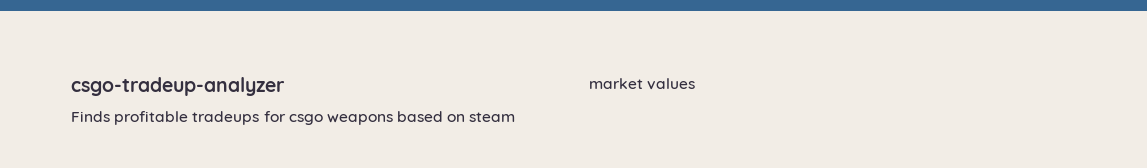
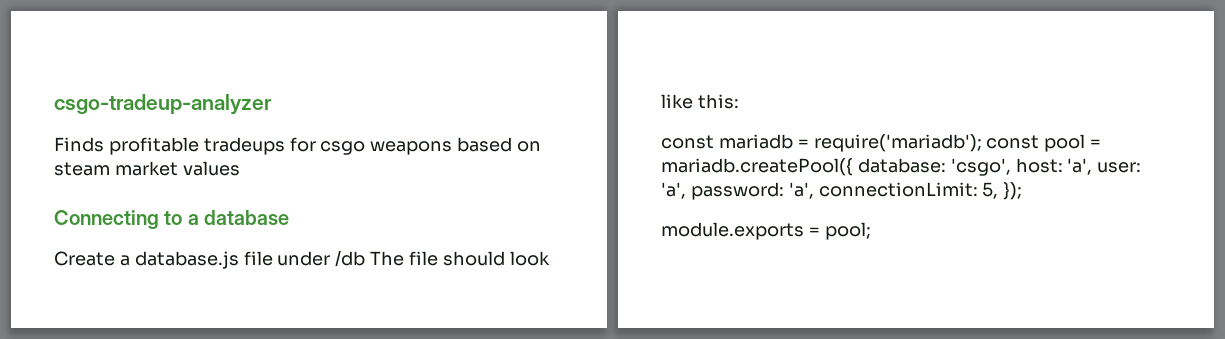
(696, 84) none -> [54,210,290,229] [54,250,550,269] [661,94,739,109] [661,134,1102,152] [661,158,1142,176] [661,182,1023,200] [661,222,871,240] // Connecting to a database // Create a database.js file under /db The file should look like this: // const mariadb = require('mariadb'); const pool = mariadb.createPool({ database: 'csgo', host: 'a', user: 'a', password: 'a', connectionLimit: 5, }); // module.exports = pool;

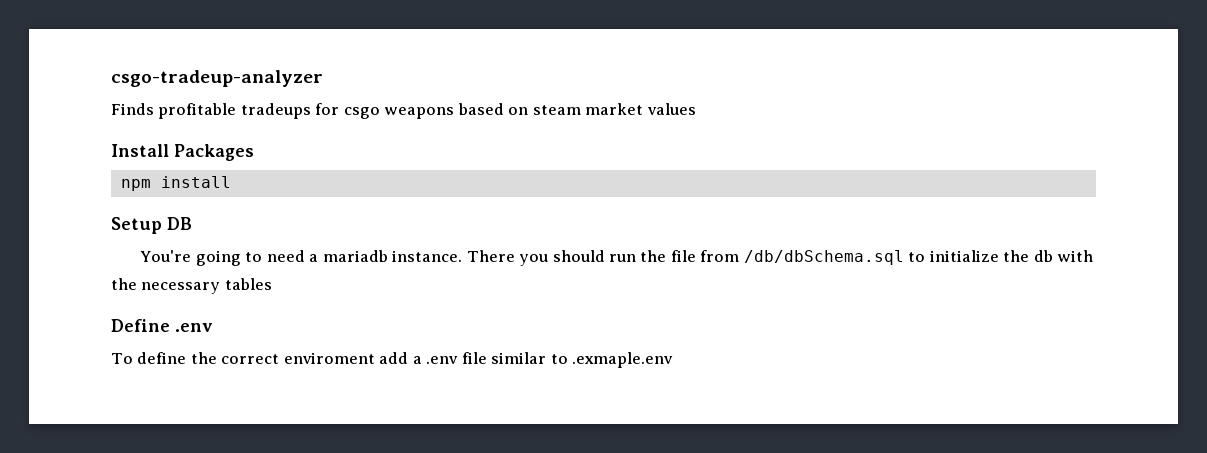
[54,210,290,229] [54,250,550,269] [661,94,739,109] [661,134,1102,152] [661,158,1142,176] [661,182,1023,200] [661,222,871,240] Connecting to a database // Create a database.js file under /db The file should look like this: // const mariadb = require('mariadb'); const pool = mariadb.createPool({ database: 'csgo', host: 'a', user: 'a', password: 'a', connectionLimit: 5, }); // module.exports = pool; -> [111,144,254,161] [120,176,231,191] [111,217,192,234] [140,250,1094,266] [111,278,272,294] [111,319,213,332] [111,352,673,368] Install Packages // npm install // Setup DB // You're going to need a mariadb instance. There you should run the file from /db/dbSchema.sql to initialize the db with the necessary tables // Define .env // To define the correct enviroment add a .env file similar to .exmaple.env

